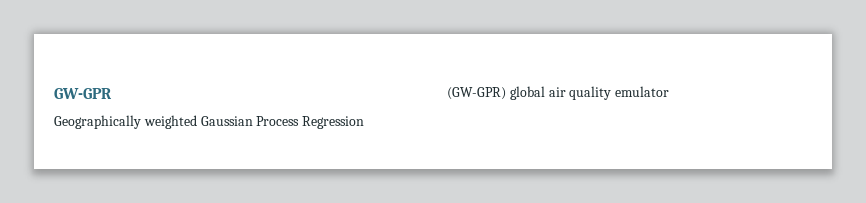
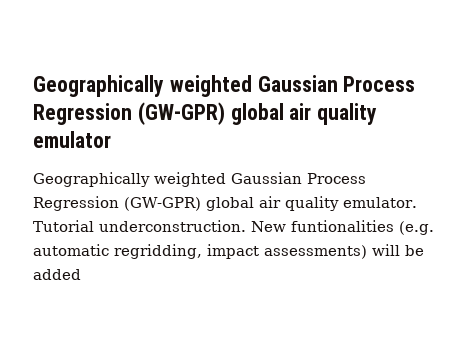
[54,88,112,99] [54,115,365,129] [447,86,670,100] GW-GPR // Geographically weighted Gaussian Process Regression (GW-GPR) global air quality emulator -> [33,75,416,97] [33,102,378,125] [33,131,111,148] [33,172,366,187] [33,196,417,211] [33,220,434,235] [33,244,424,259] [33,269,81,280] Geographically weighted Gaussian Process Regression (GW-GPR) global air quality emulator // Geographically weighted Gaussian Process Regression (GW-GPR) global air quality emulator. Tutorial underconstruction. New funtionalities (e.g. automatic regridding, impact assessments) will be added

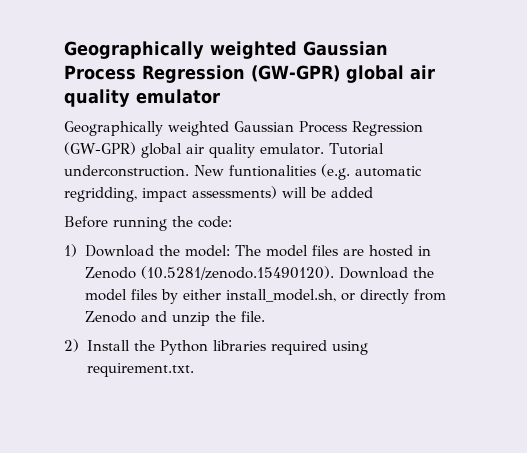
(81, 274) none -> [64,216,232,231] [64,244,431,257] [84,266,434,280] [84,289,446,304] [84,311,265,326] [64,339,368,355] [86,363,194,377] // Before running the code: // 1) Download the model: The model files are hosted in Zenodo (10.5281/zenodo.15490120). Download the model files by either install_model.sh, or directly from Zenodo and unzip the file. // 2) Install the Python libraries required using requirement.txt.

